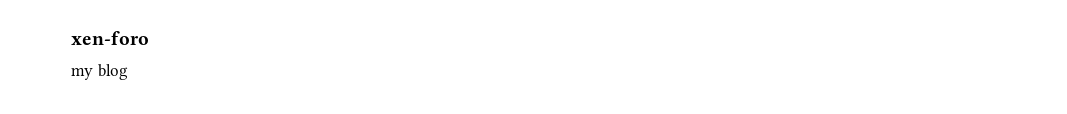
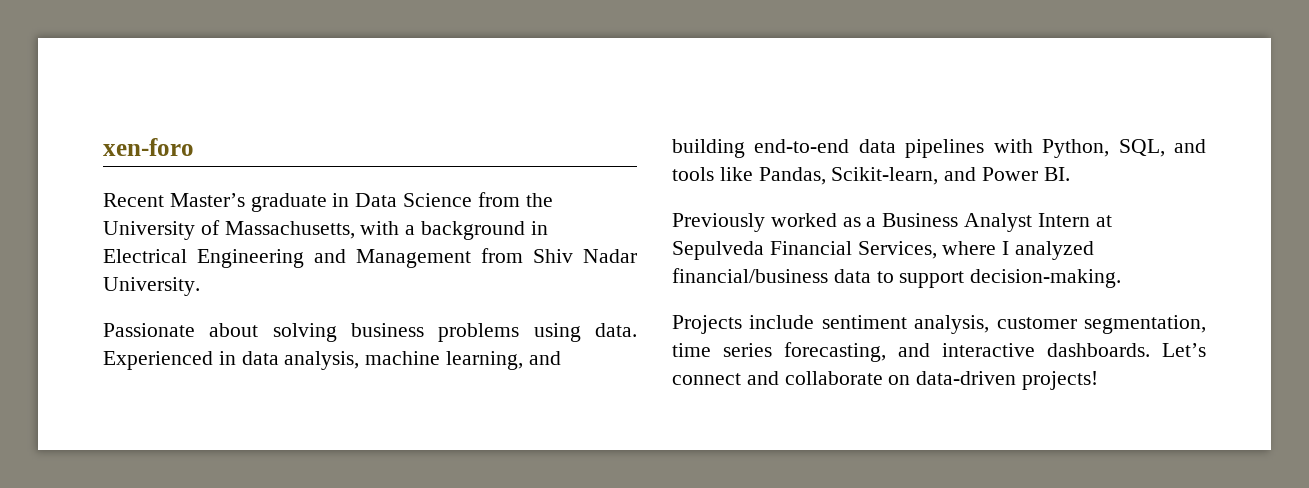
[71,64,128,80] my blog -> [103,192,553,212] [103,220,548,240] [103,248,637,268] [103,277,200,296] [103,323,637,342] [103,351,561,370] [672,139,1206,158] [672,167,1070,185] [672,213,1112,232] [672,241,1095,260] [672,268,1122,288] [672,315,1206,334] [672,342,1206,362] [672,371,1099,390] Recent Master’s graduate in Data Science from the University of Massachusetts, with a background in Electrical Engineering and Management from Shiv Nadar University. // Passionate about solving business problems using data. Experienced in data analysis, machine learning, and building end-to-end data pipelines with Python, SQL, and tools like Pandas, Scikit-learn, and Power BI. // Previously worked as a Business Analyst Intern at Sepulveda Financial Services, where I analyzed financial/business data to support decision-making. // Projects include sentiment analysis, customer segmentation, time series forecasting, and interactive dashboards. Let’s connect and collaborate on data-driven projects!

